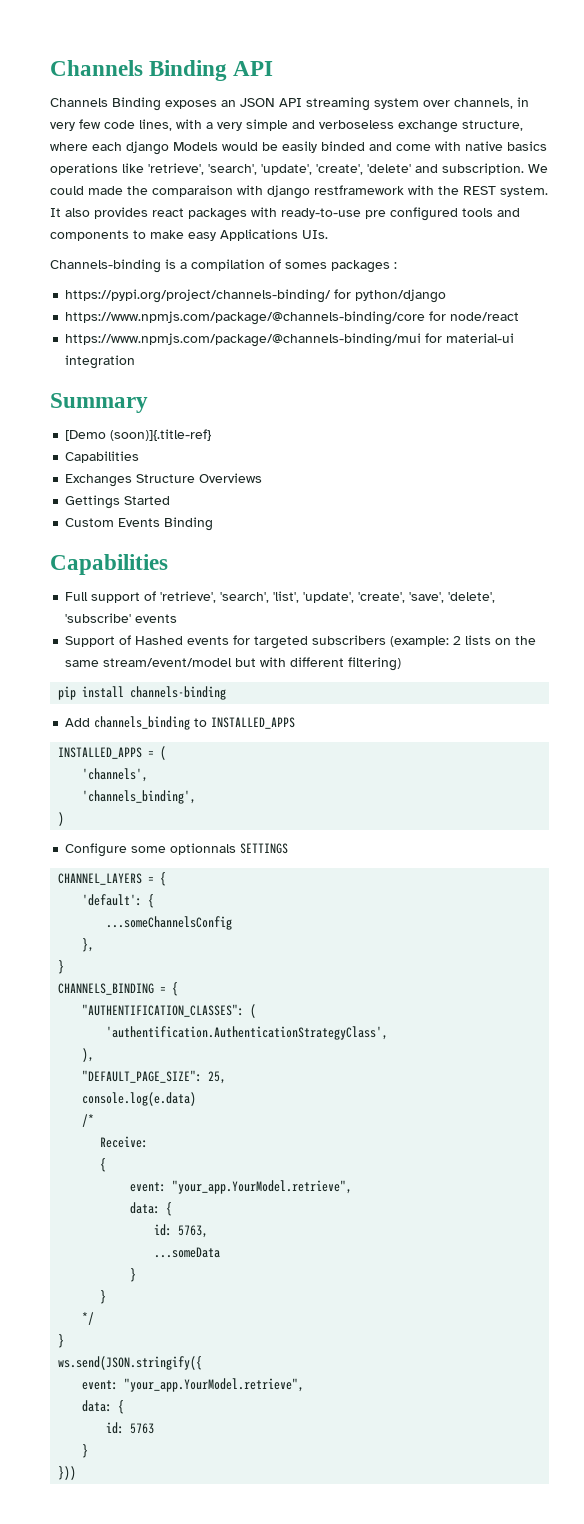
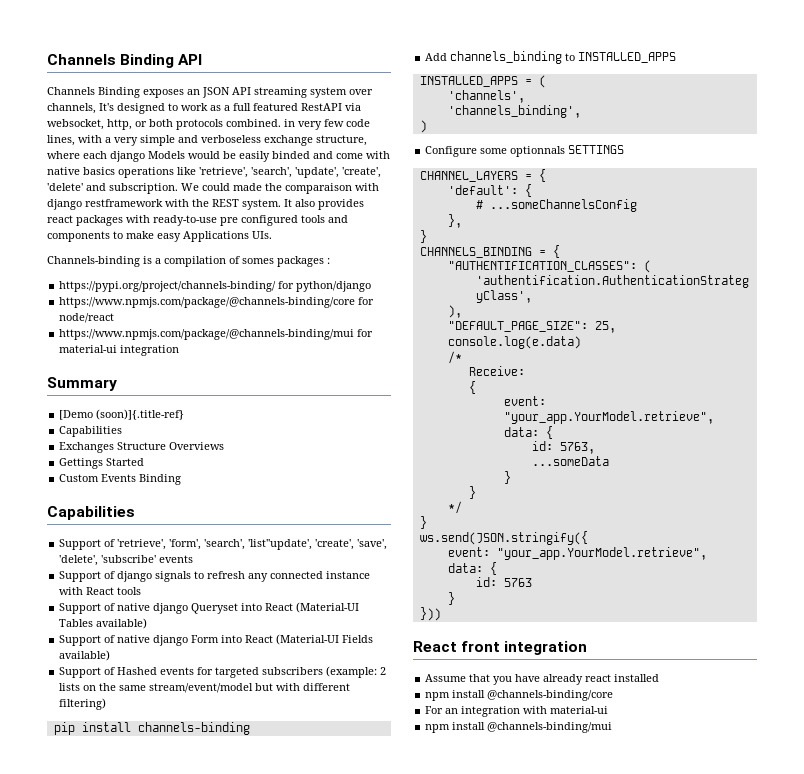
(513, 103) none -> [99,103,361,114] [47,119,281,130] It's designed to work as a full featured RestAPI via websocket, http, or both protocols combined.
[65,591,355,603] Full support of 'retrieve', 'search', 'list', 'update', -> [59,539,313,550] Support of 'retrieve', 'form', 'search', 'list''update',
(178, 618) none -> [59,571,371,582] [59,587,142,595] [59,602,360,614] [59,618,148,629] [59,634,374,646] [59,650,111,661] // Support of django signals to refresh any connected instance with React tools // Support of native django Queryset into React (Material-UI Tables available) // Support of native django Form into React (Material-UI Fields available)
(155, 901) none -> [475,200,483,209] #
(77, 1473) none -> [413,641,588,655] [425,674,660,685] [425,690,614,701] [425,706,609,717] [425,722,613,733] // React front integration // Assume that you have already react installed // npm install @channels-binding/core // For an integration with material-ui // npm install @channels-binding/mui

